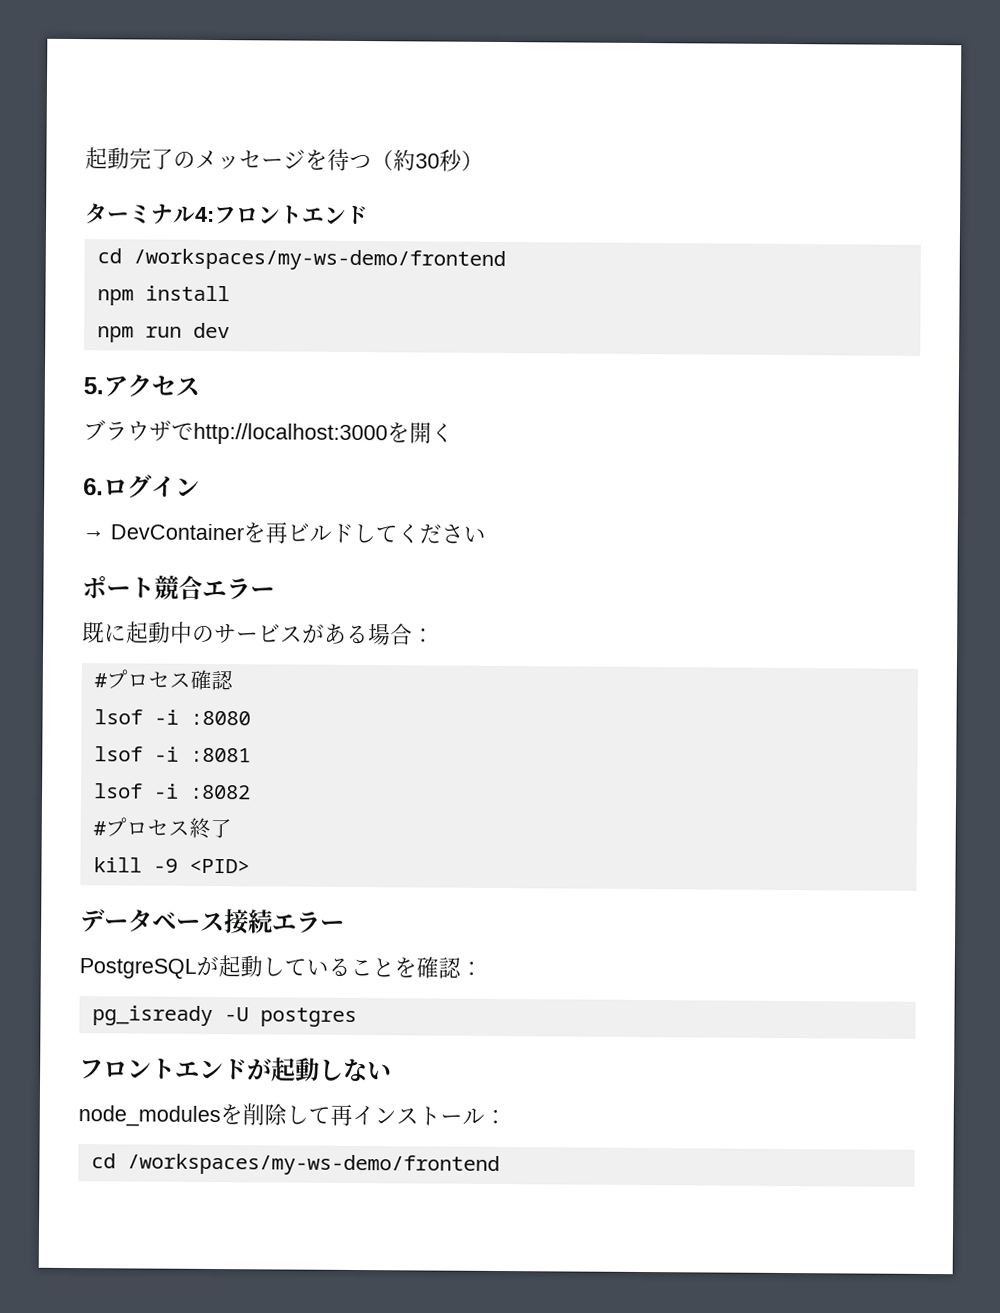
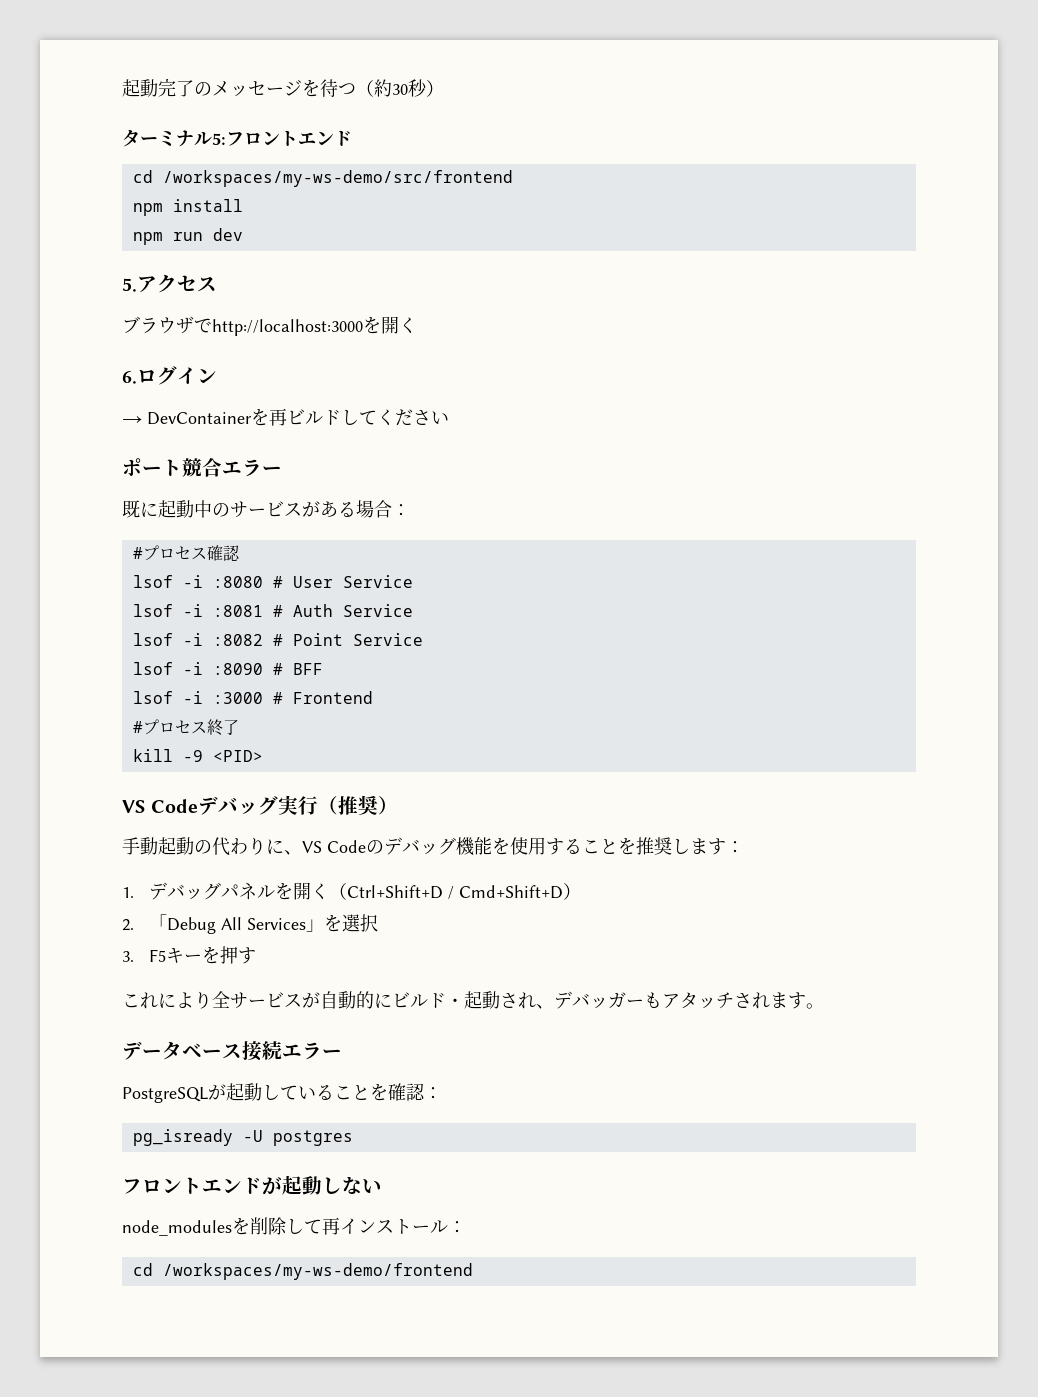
[195,206,215,222] 4: -> [212,133,226,145] 5:
[132,248,506,272] /workspaces/my-ws-demo/frontend -> [162,170,513,187] /workspaces/my-ws-demo/src/frontend
(251, 718) none -> [272,575,413,588] # User Service
(251, 755) none -> [272,604,413,617] # Auth Service
(251, 792) none -> [272,633,423,646] [132,662,323,675] [132,691,373,704] # Point Service // lsof -i :8090 # BFF // lsof -i :3000 # Frontend
(250, 866) none -> [122,795,399,815] [122,837,744,856] [122,882,581,900] [122,914,378,934] [122,946,256,964] [122,991,824,1009] // VS Codeデバッグ実行（推奨） // 手動起動の代わりに、VS Codeのデバッグ機能を使用することを推奨します： // 1.デバッグパネルを開く（Ctrl+Shift+D / Cmd+Shift+D） // 2.「Debug All Services」を選択 // 3. F5キーを押す // これにより全サービスが自動的にビルド・起動され、デバッガーもアタッチされます。

